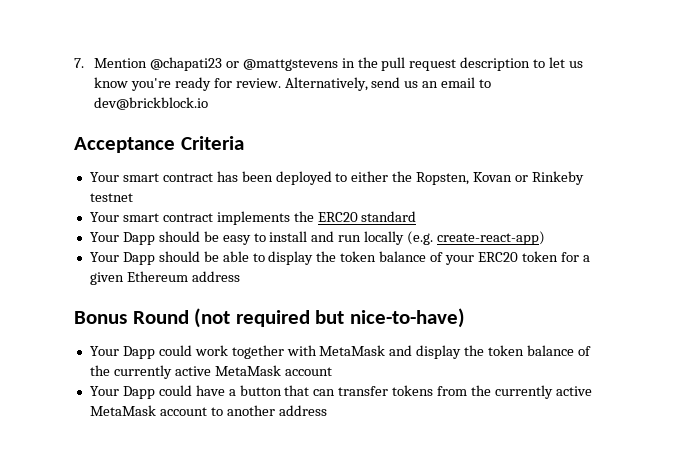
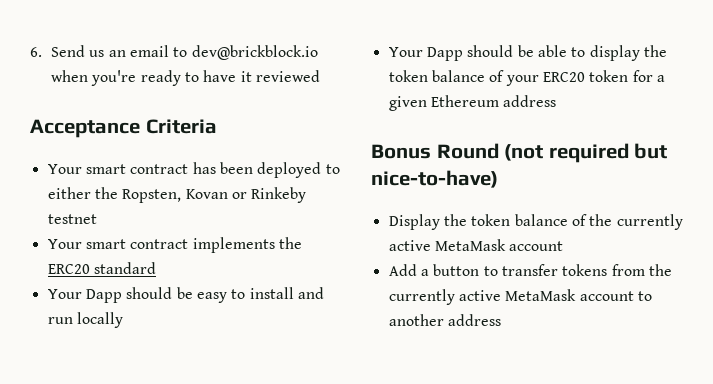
[74,57,584,71] [93,77,401,91] 7. Mention @chapati23 or @mattgstevens in the pull request description to let us know you're ready for review. Alternatively, send -> [30,45,85,57] 6. Send
(208, 103) none -> [50,70,320,86] when you're ready to have it reviewed
[407,231,546,245] (e.g. create-react-app) -> (123, 320) none
[89,345,462,359] Your Dapp could work together with MetaMask and display -> [388,214,440,230] Display
[89,385,336,399] Your Dapp could have a button that can -> [388,264,498,276] Add a button to

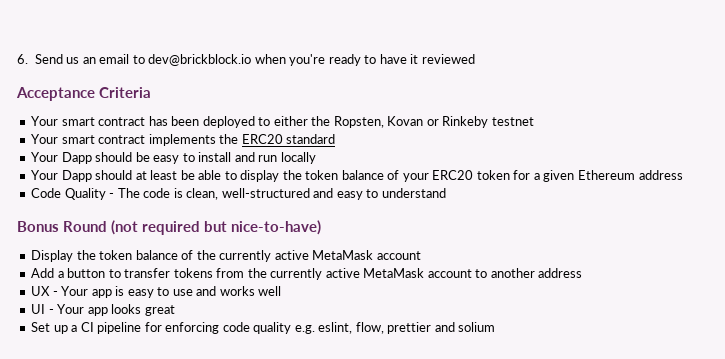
(514, 51) none -> [135,170,178,180] at least
(557, 101) none -> [31,188,446,200] // Code Quality - The code is clean, well-structured and easy to understand
(501, 320) none -> [31,286,282,298] [31,304,175,316] [31,322,496,334] // UX - Your app is easy to use and works well // UI - Your app looks great // Set up a CI pipeline for enforcing code quality e.g. eslint, flow, prettier and solium

